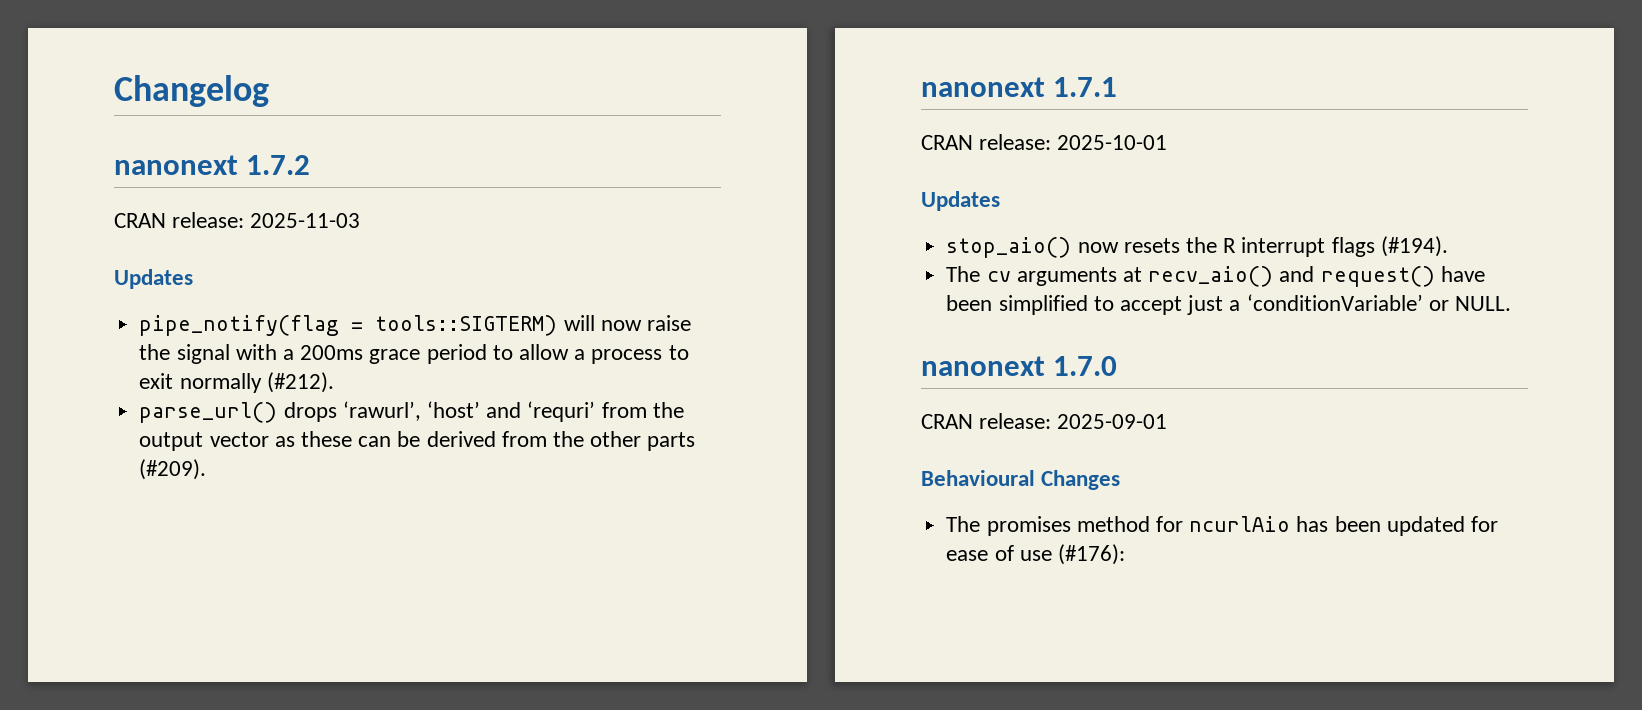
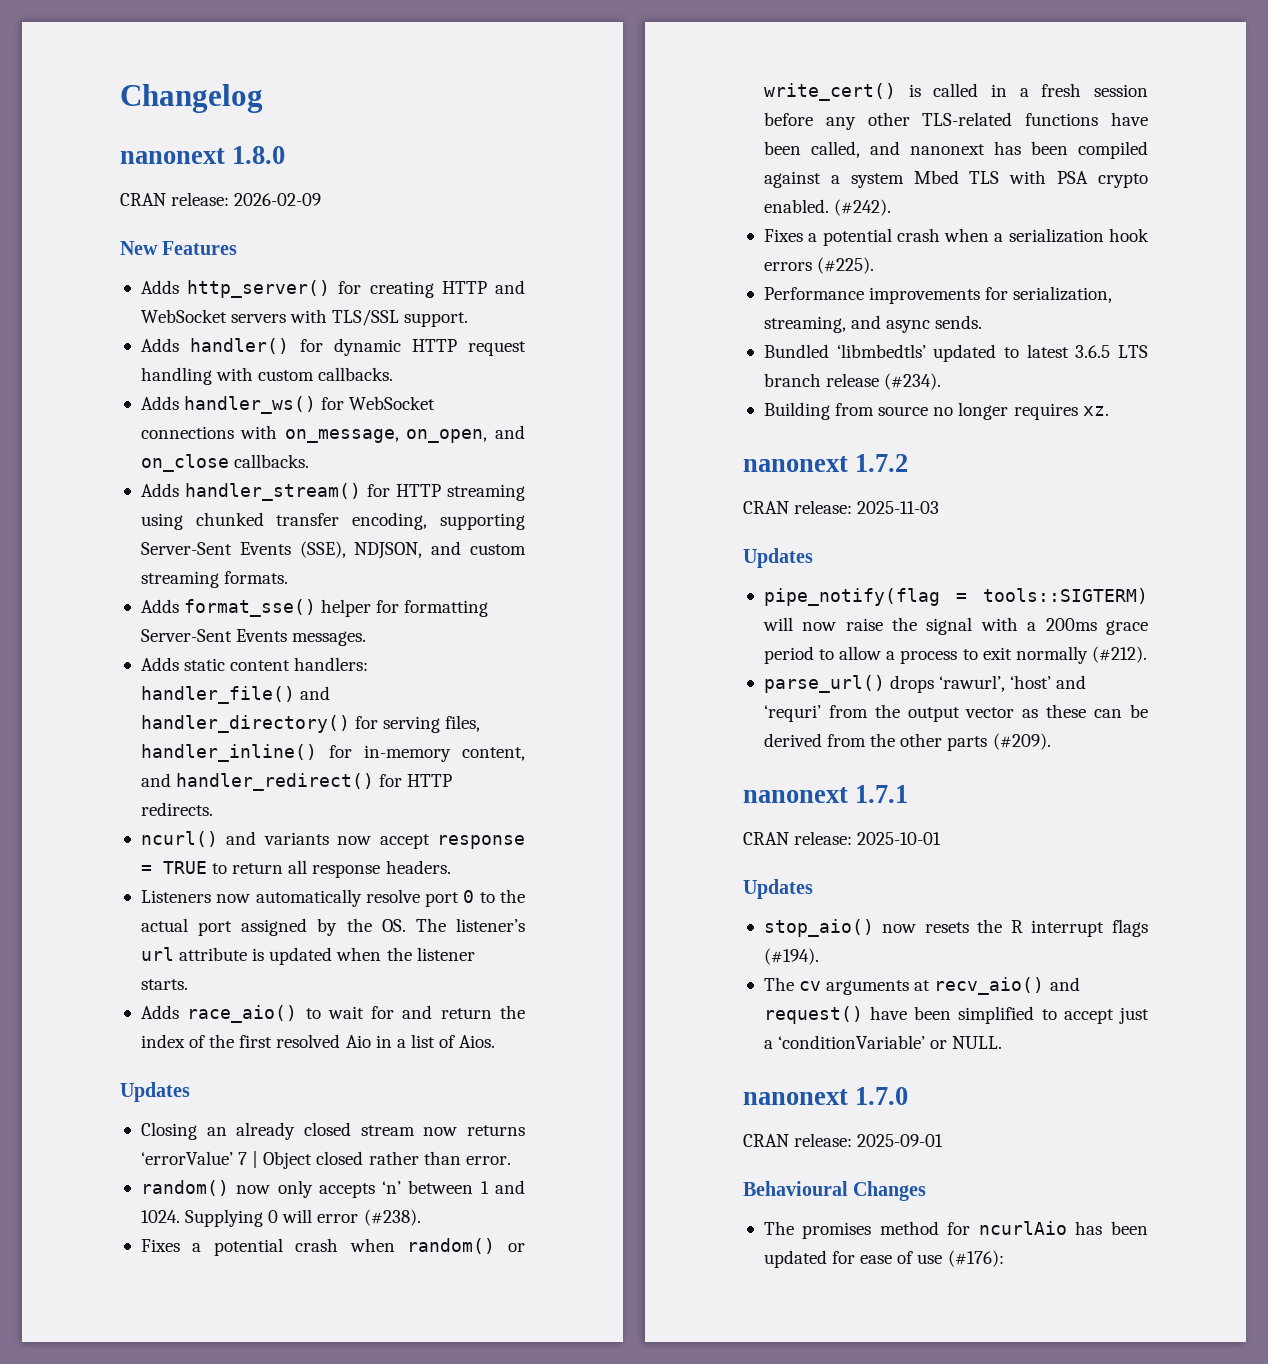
(269, 91) none -> [120,146,286,164] [120,192,322,206] [120,241,238,255] [140,280,525,298] [140,309,469,327] [140,338,526,356] [140,367,394,385] [140,396,436,414] [140,425,526,443] [140,454,310,472] [140,483,526,501] [140,512,525,530] [140,541,526,559] [140,571,289,588] [140,599,489,617] [140,629,367,646] [140,657,369,671] [140,686,331,704] [140,715,481,733] [140,744,525,762] [140,773,453,791] [140,802,213,816] [140,831,525,849] [140,860,451,878] [140,889,525,907] [140,918,525,936] [140,947,475,965] [140,979,188,990] [140,1005,525,1023] [140,1034,496,1048] [120,1082,190,1102] [140,1122,525,1140] [140,1151,511,1169] [140,1180,525,1198] [140,1209,421,1227] [140,1238,525,1256] [763,83,1148,101] [763,112,1148,130] [763,141,1148,159] [763,170,1148,188] [763,199,892,216] [763,228,1149,246] [763,257,875,274] [763,286,1113,304] [763,315,983,333] [763,344,1148,362] [763,373,942,390] [763,402,1109,420] // nanonext 1.8.0 // CRAN release: 2026-02-09 // New Features // Adds http_server() for creating HTTP and WebSocket servers with TLS/SSL support. // Adds handler() for dynamic HTTP request handling with custom callbacks. // Adds handler_ws() for WebSocket connections with on_message, on_open, and on_close callbacks. // Adds handler_stream() for HTTP streaming using chunked transfer encoding, supporting Server-Sent Events (SSE), NDJSON, and custom streaming formats. // Adds format_sse() helper for formatting Server-Sent Events messages. // Adds static content handlers: handler_file() and handler_directory() for serving files, handler_inline() for in-memory content, and handler_redirect() for HTTP redirects. // ncurl() and variants now accept response = TRUE to return all response headers. // Listeners now automatically resolve port 0 to the actual port assigned by the OS. The listener’s url attribute is updated when the listener starts. // Adds race_aio() to wait for and return the index of the first resolved Aio in a list of Aios. // Updates // Closing an already closed stream now returns ‘errorValue’ 7 | Object closed rather than error. // random() now only accepts ‘n’ between 1 and 1024. Supplying 0 will error (#238). // Fixes a potential crash when random() or write_cert() is called in a fresh session before any other TLS-related functions have been called, and nanonext has been compiled against a system Mbed TLS with PSA crypto enabled. (#242). // Fixes a potential crash when a serialization hook errors (#225). // Performance improvements for serialization, streaming, and async sends. // Bundled ‘libmbedtls’ updated to latest 3.6.5 LTS branch release (#234). // Building from source no longer requires xz.

